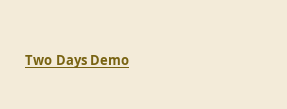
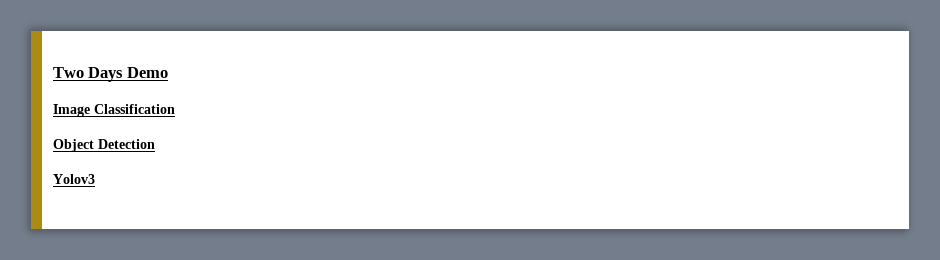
(130, 60) none -> [53,104,175,117] [53,139,155,152] [53,174,95,184] // Image Classification // Object Detection // Yolov3

